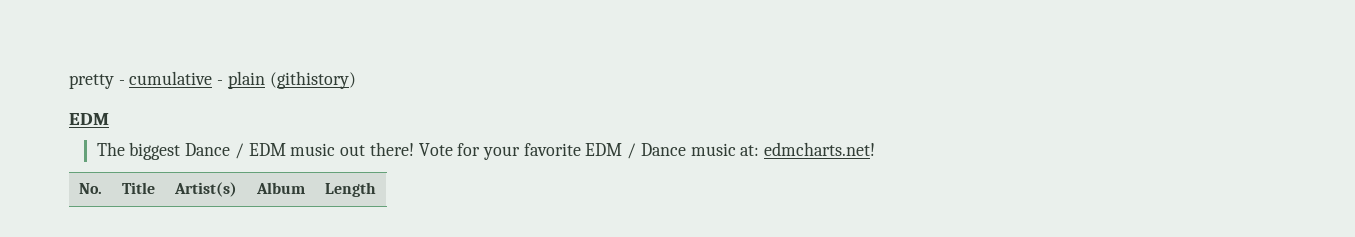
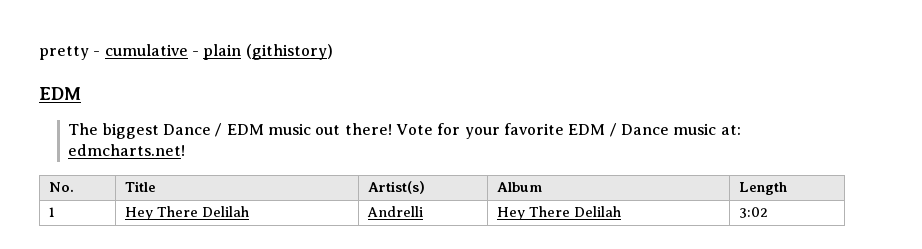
(376, 189) none -> [49,207,56,217] [125,206,250,220] [367,206,424,217] [497,206,622,220] [739,207,769,218] // 1 | Hey There Delilah | Andrelli | Hey There Delilah | 3:02

